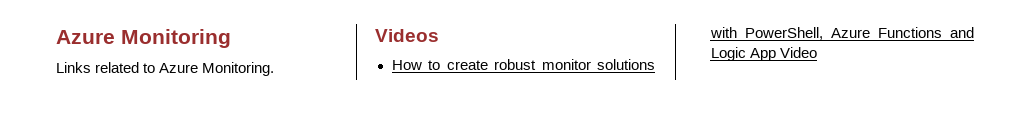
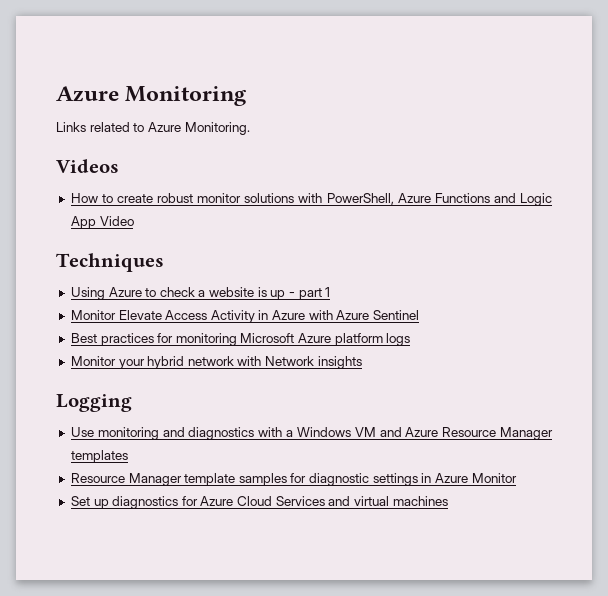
(817, 52) none -> [56,253,164,272] [70,287,331,300] [70,310,420,323] [70,333,411,346] [70,356,362,369] [56,394,132,412] [70,427,553,440] [70,450,128,463] [70,473,517,486] [70,496,448,509] // Techniques // Using Azure to check a website is up - part 1 // Monitor Elevate Access Activity in Azure with Azure Sentinel // Best practices for monitoring Microsoft Azure platform logs // Monitor your hybrid network with Network insights // Logging // Use monitoring and diagnostics with a Windows VM and Azure Resource Manager templates // Resource Manager template samples for diagnostic settings in Azure Monitor // Set up diagnostics for Azure Cloud Services and virtual machines

